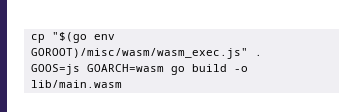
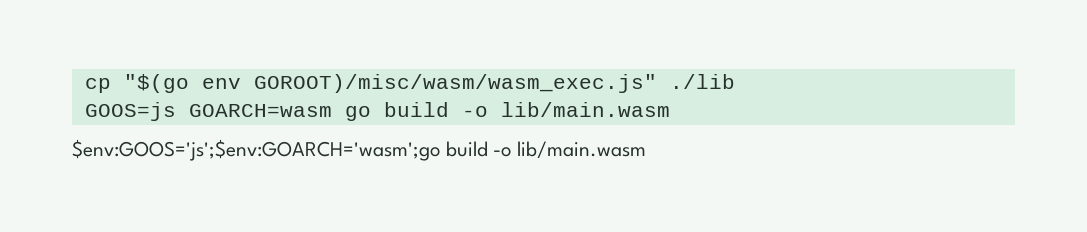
[254,54,262,56] . -> [669,74,735,89] ./lib
(122, 84) none -> [72,139,647,161] // $env:GOOS='js';$env:GOARCH='wasm';go build -o lib/main.wasm

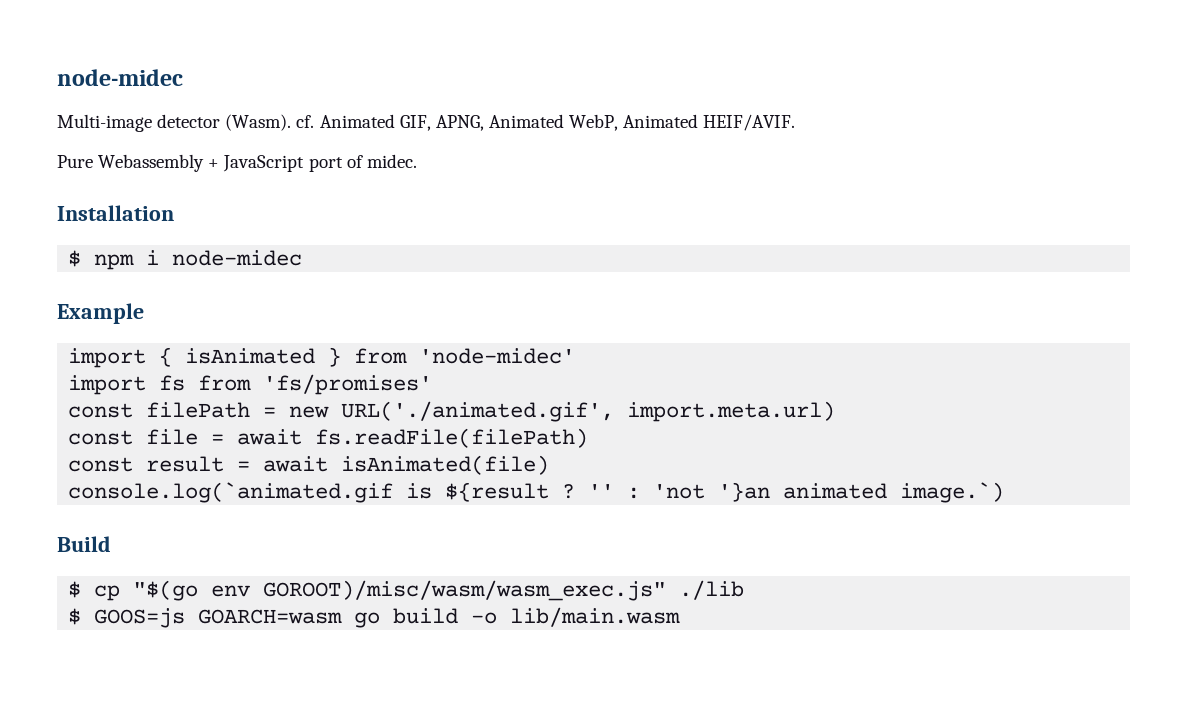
(84, 85) none -> [57,69,183,86] [57,114,796,132] [57,154,417,172] [57,205,174,221] [68,250,303,270] [57,303,144,324] [68,347,576,368] [68,374,433,395] [68,401,836,422] [68,428,589,448] [68,455,550,475] [68,482,1005,503] [57,536,111,552] [68,581,82,598] node-midec // Multi-image detector (Wasm). cf. Animated GIF, APNG, Animated WebP, Animated HEIF/AVIF. // Pure Webassembly + JavaScript port of midec. // Installation // $ npm i node-midec // Example // import { isAnimated } from 'node-midec' // import fs from 'fs/promises' // const filePath = new URL('./animated.gif', import.meta.url) // const file = await fs.readFile(filePath) // const result = await isAnimated(file) // console.log(`animated.gif is ${result ? '' : 'not '}an animated image.`) // Build // $
(735, 81) none -> [68,608,82,625] $
[72,139,647,161] // $env:GOOS='js';$env:GOARCH='wasm';go build -o lib/main.wasm -> (681, 617) none

